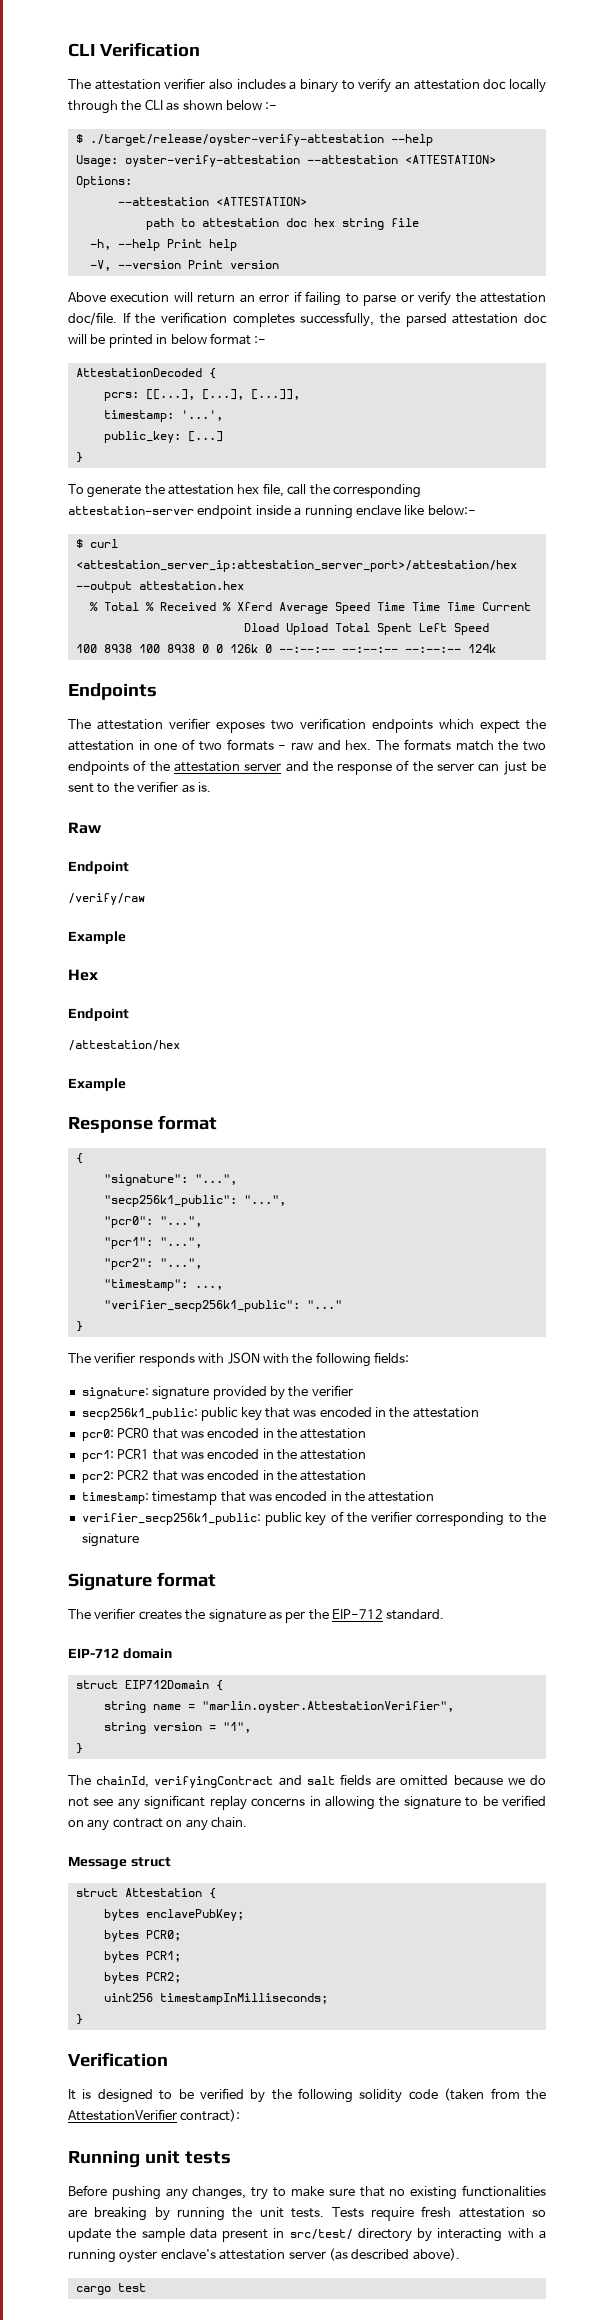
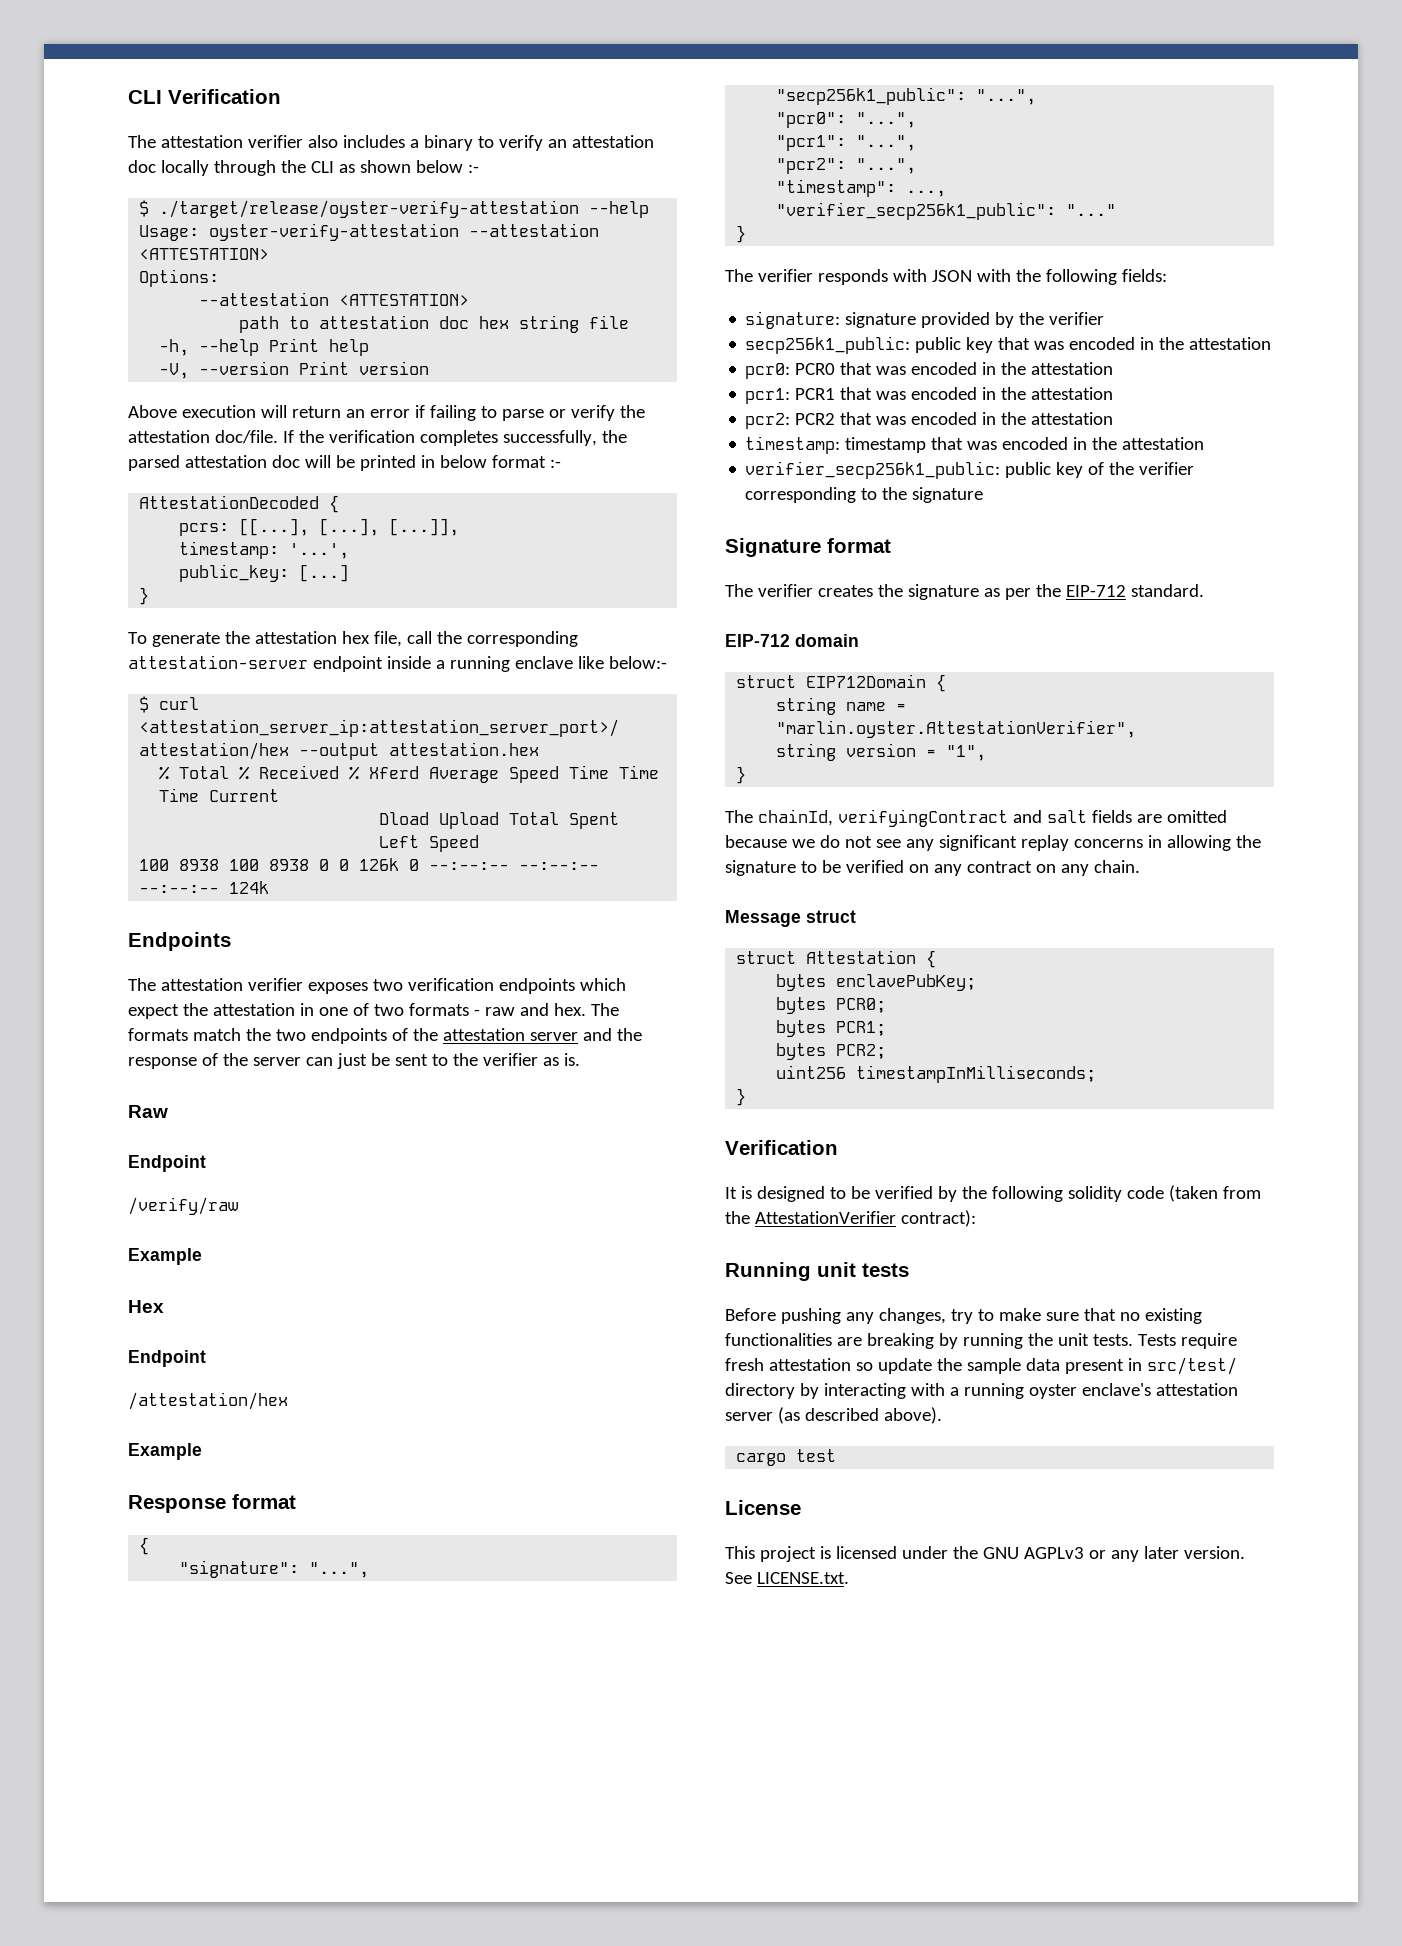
(146, 2287) none -> [725,1500,801,1515] [725,1546,1245,1562] [725,1572,849,1584] // License // This project is licensed under the GNU AGPLv3 or any later version. See LICENSE.txt.

